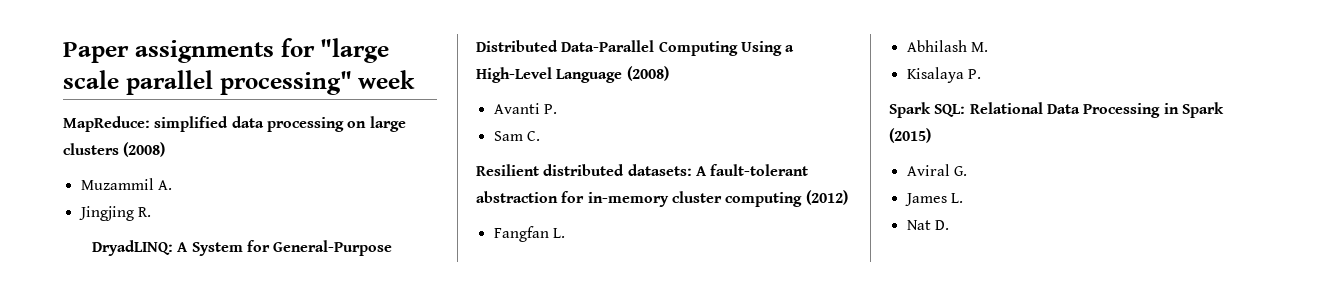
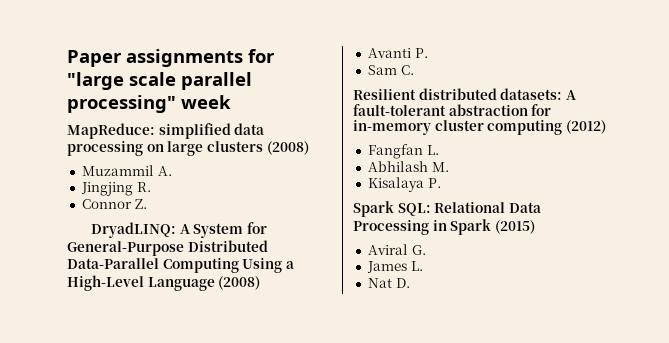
(151, 212) none -> [81,199,147,209] // Connor Z.

